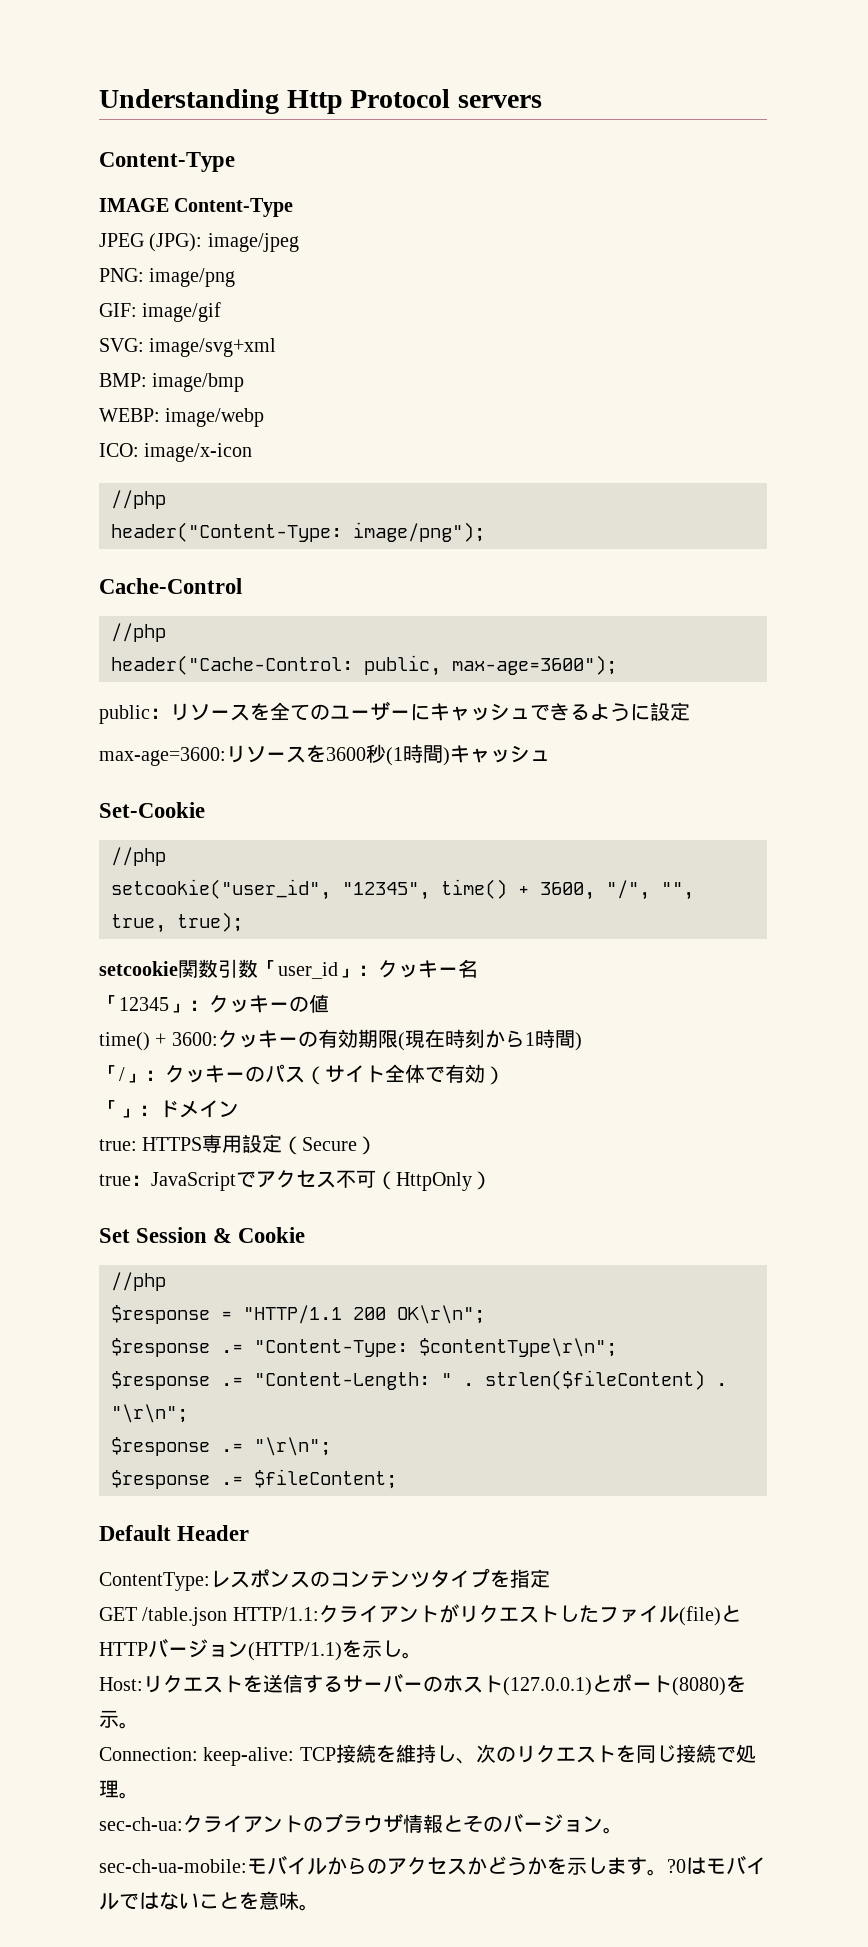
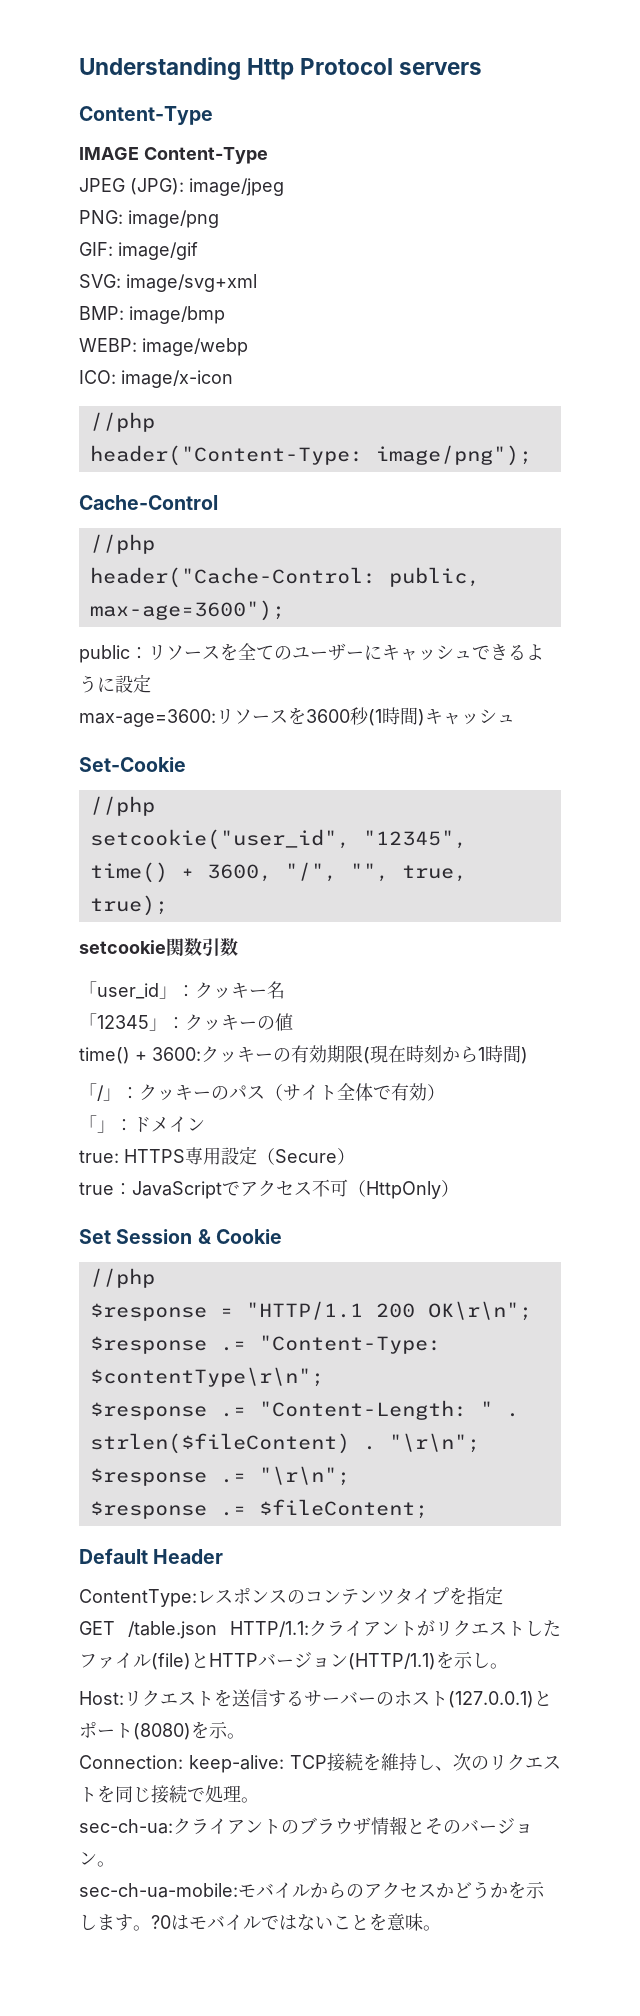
(258, 968) none -> (238, 947) //

